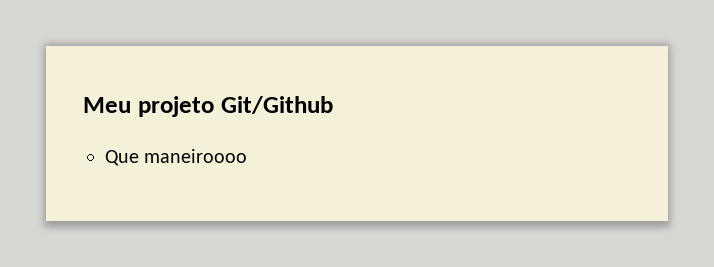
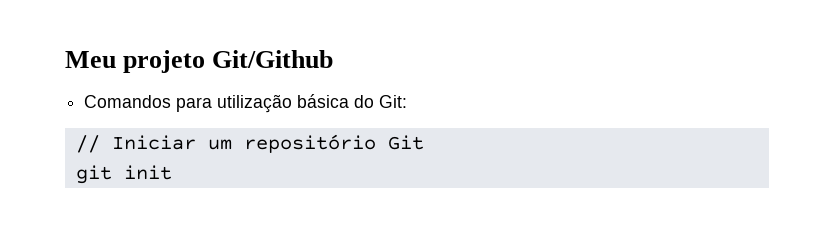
[105,149,248,166] Que maneiroooo -> [84,94,408,113] [75,134,424,153] [75,165,172,184] Comandos para utilização básica do Git: // // Iniciar um repositório Git // git init

